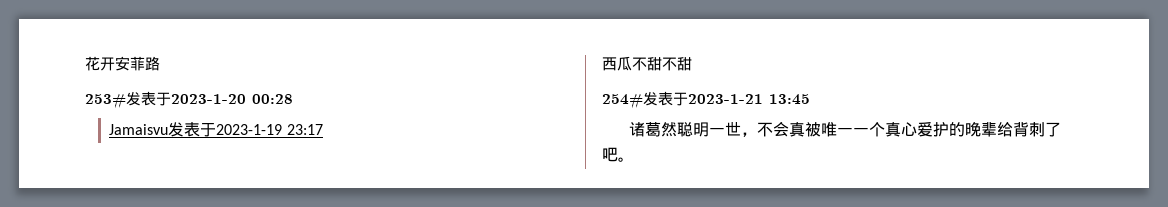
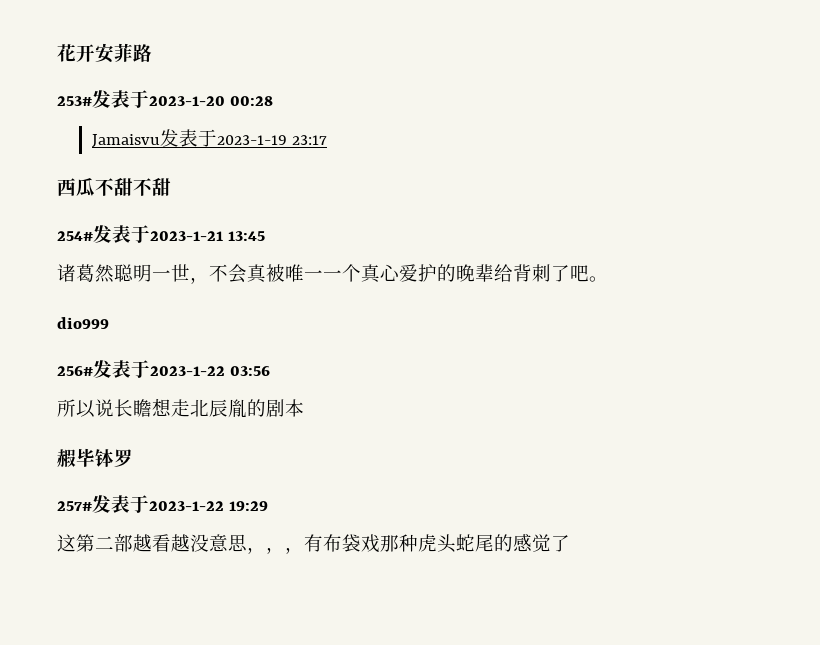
(634, 159) none -> [57,317,109,329] [57,360,270,378] [57,398,304,418] [57,448,133,467] [57,495,268,513] [57,534,570,554] // dio999 // 256#发表于2023-1-22 03:56 // 所以说长瞻想走北辰胤的剧本 // 赮毕钵罗 // 257#发表于2023-1-22 19:29 // 这第二部越看越没意思，，，有布袋戏那种虎头蛇尾的感觉了

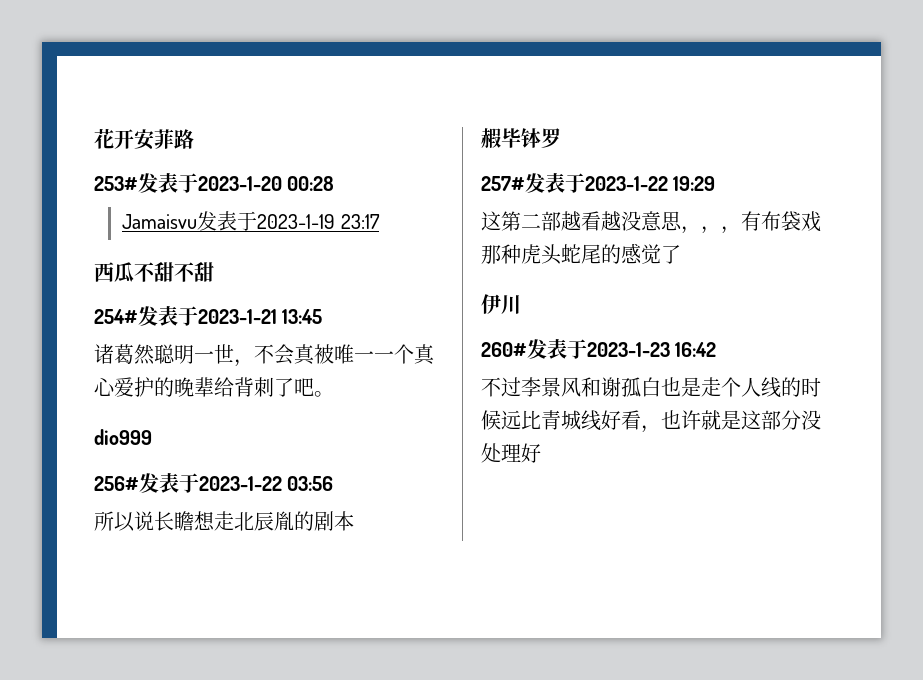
(570, 543) none -> [481,294,521,314] [481,339,717,359] [481,377,821,398] [481,410,821,433] [481,443,541,463] // 伊川 // 260#发表于2023-1-23 16:42 // 不过李景风和谢孤白也是走个人线的时候远比青城线好看，也许就是这部分没处理好

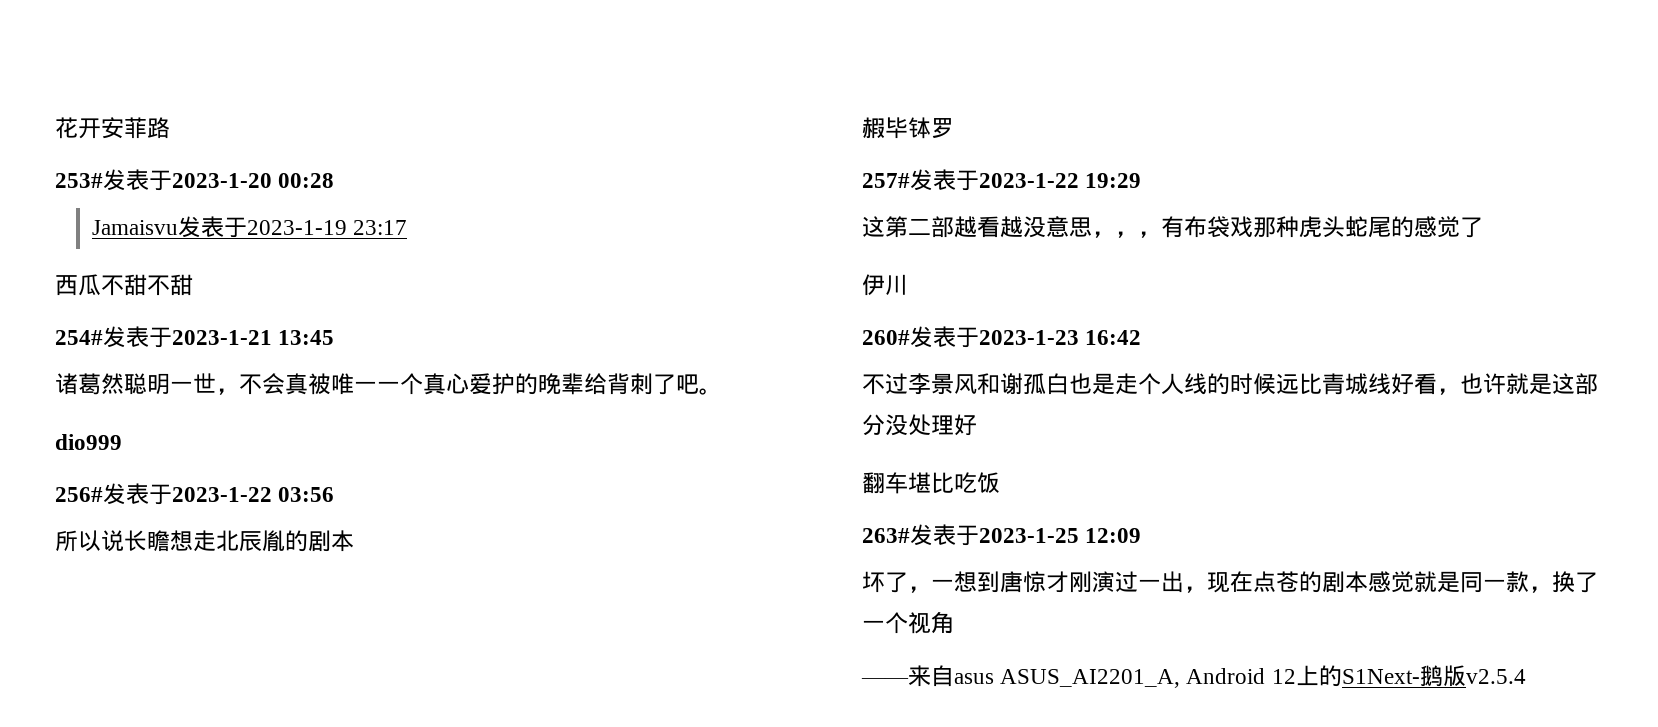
(541, 453) none -> [862,472,1000,494] [862,524,1142,546] [862,571,1598,593] [862,611,954,634] [861,665,1526,688] // 翻车堪比吃饭 // 263#发表于2023-1-25 12:09 // 坏了，一想到唐惊才刚演过一出，现在点苍的剧本感觉就是同一款，换了一个视角 // ——来自asus ASUS_AI2201_A, Android 12上的S1Next-鹅版v2.5.4

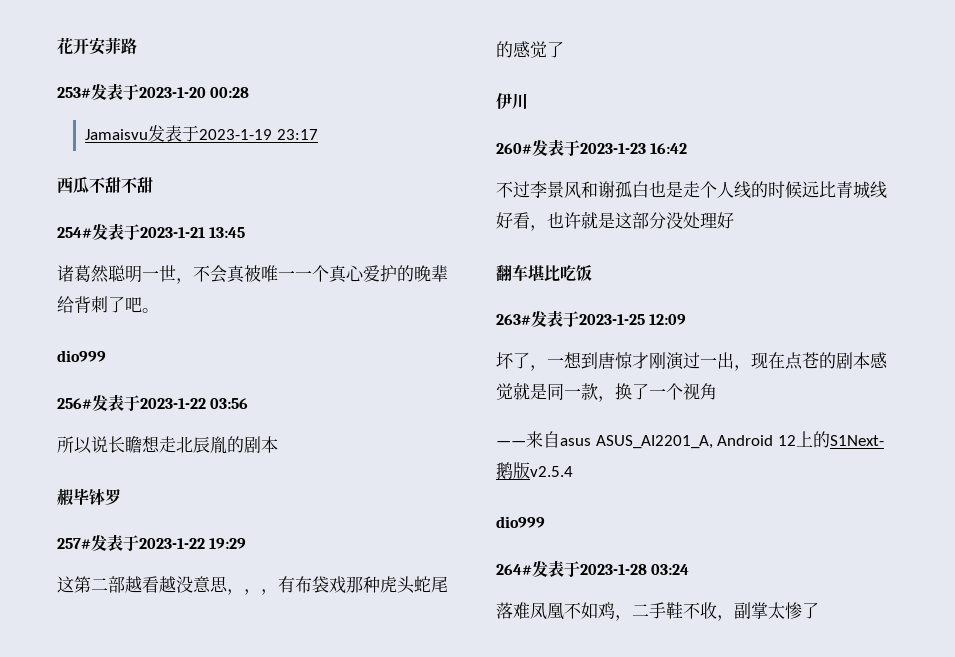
(1526, 676) none -> [496,516,545,528] [496,560,690,577] [496,602,819,621] // dio999 // 264#发表于2023-1-28 03:24 // 落难凤凰不如鸡，二手鞋不收，副掌太惨了

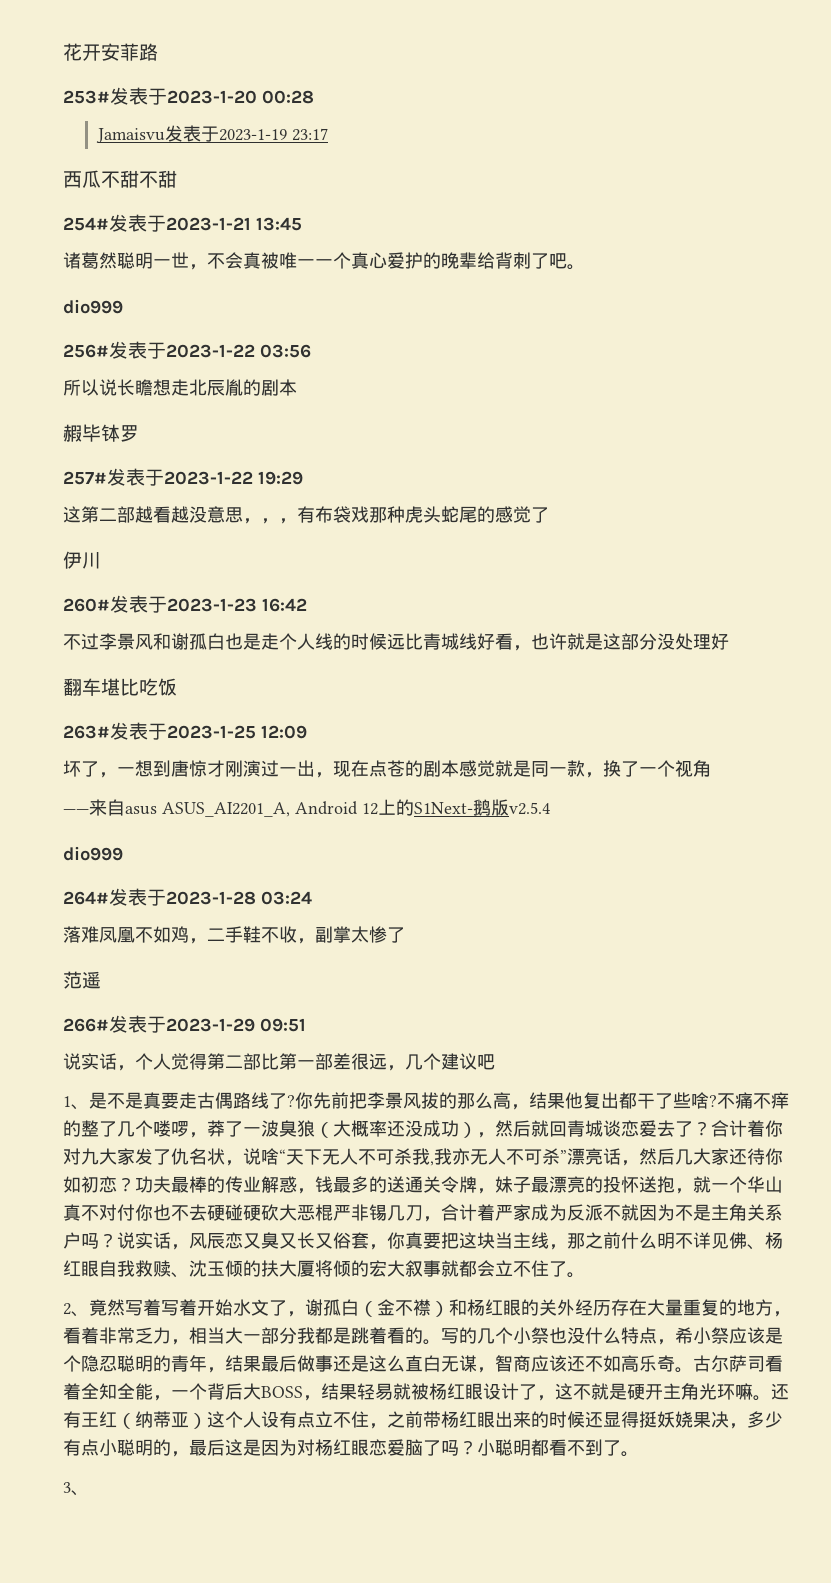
(819, 610) none -> [63,971,101,989] [63,1015,306,1033] [63,1053,495,1071] [63,1092,789,1110] [63,1120,783,1138] [63,1148,783,1166] [63,1176,783,1194] [63,1204,783,1222] [63,1232,783,1250] [63,1260,585,1278] [63,1299,791,1317] [63,1327,783,1345] [63,1355,783,1373] [63,1383,789,1401] [63,1411,783,1429] [63,1439,639,1457] [63,1482,89,1496] // 范遥 // 266#发表于2023-1-29 09:51 // 说实话，个人觉得第二部比第一部差很远，几个建议吧 // 1、是不是真要走古偶路线了?你先前把李景风拔的那么高，结果他复出都干了些啥?不痛不痒的整了几个喽啰，莽了一波臭狼（大概率还没成功），然后就回青城谈恋爱去了？合计着你对九大家发了仇名状，说啥“天下无人不可杀我,我亦无人不可杀”漂亮话，然后几大家还待你如初恋？功夫最棒的传业解惑，钱最多的送通关令牌，妹子最漂亮的投怀送抱，就一个华山真不对付你也不去硬碰硬砍大恶棍严非锡几刀，合计着严家成为反派不就因为不是主角关系户吗？说实话，风辰恋又臭又长又俗套，你真要把这块当主线，那之前什么明不详见佛、杨红眼自我救赎、沈玉倾的扶大厦将倾的宏大叙事就都会立不住了。 // 2、竟然写着写着开始水文了，谢孤白（金不襟）和杨红眼的关外经历存在大量重复的地方，看着非常乏力，相当大一部分我都是跳着看的。写的几个小祭也没什么特点，希小祭应该是个隐忍聪明的青年，结果最后做事还是这么直白无谋，智商应该还不如高乐奇。古尔萨司看着全知全能，一个背后大BOSS，结果轻易就被杨红眼设计了，这不就是硬开主角光环嘛。还有王红（纳蒂亚）这个人设有点立不住，之前带杨红眼出来的时候还显得挺妖娆果决，多少有点小聪明的，最后这是因为对杨红眼恋爱脑了吗？小聪明都看不到了。 // 3、

